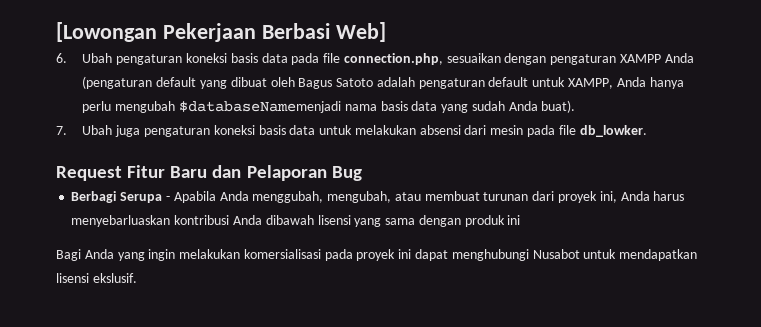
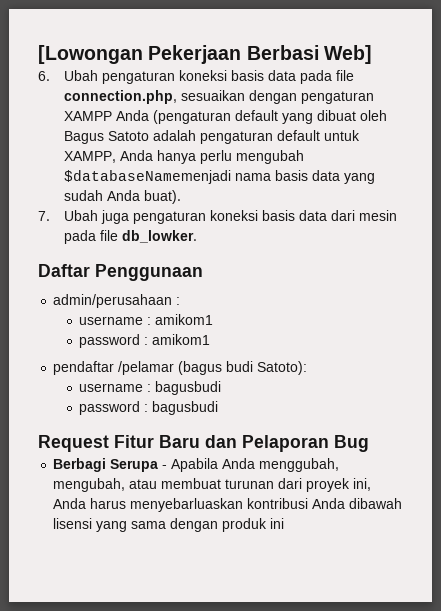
[319,125,461,135] untuk melakukan absensi -> (327, 215) none
(647, 131) none -> [38,264,203,281] [53,294,181,308] [79,314,214,325] [79,334,211,348] [53,361,308,375] [79,381,222,395] [79,401,219,415] // Daftar Penggunaan // admin/perusahaan : // username : amikom1 // password : amikom1 // pendaftar /pelamar (bagus budi Satoto): // username : bagusbudi // password : bagusbudi
[56,249,698,261] [56,273,137,283] // Bagi Anda yang ingin melakukan komersialisasi pada proyek ini dapat menghubungi Nusabot untuk mendapatkan lisensi ekslusif. -> (285, 523) none

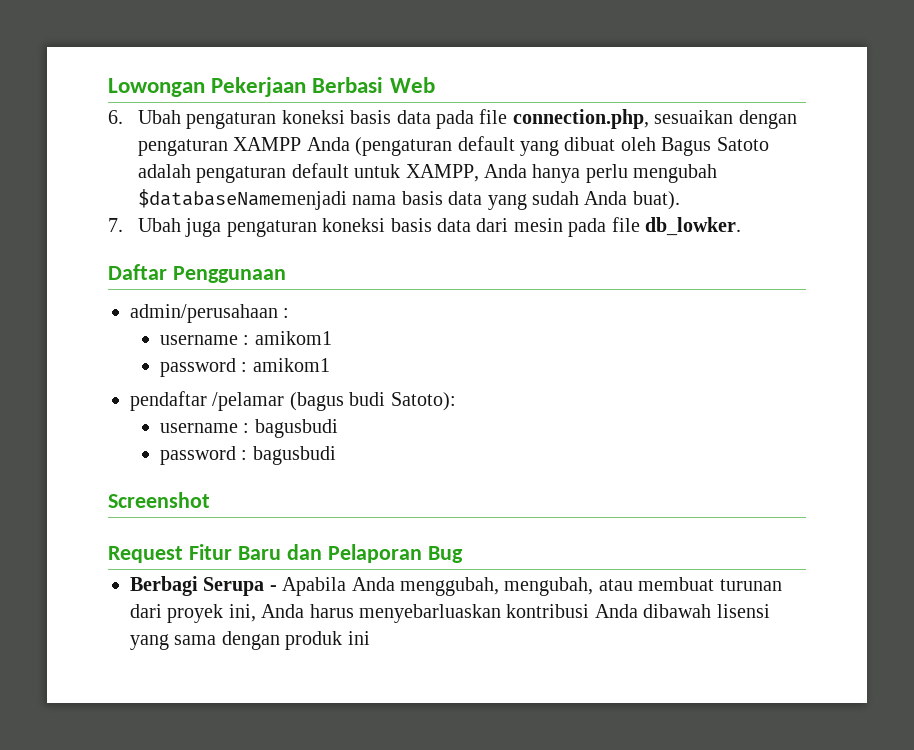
[38,45,143,64] [Lowongan -> [108,78,205,97] Lowongan
[323,45,372,64] Web] -> [389,77,435,93] Web
(219, 408) none -> [108,492,210,508] // Screenshot

